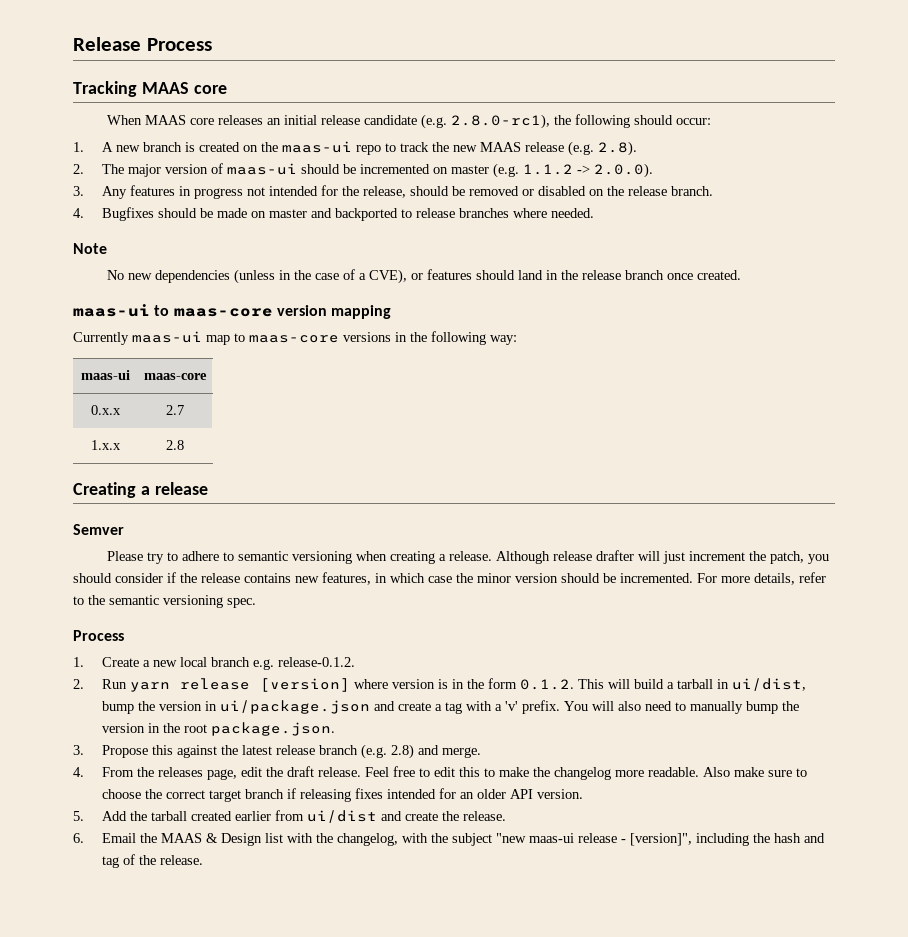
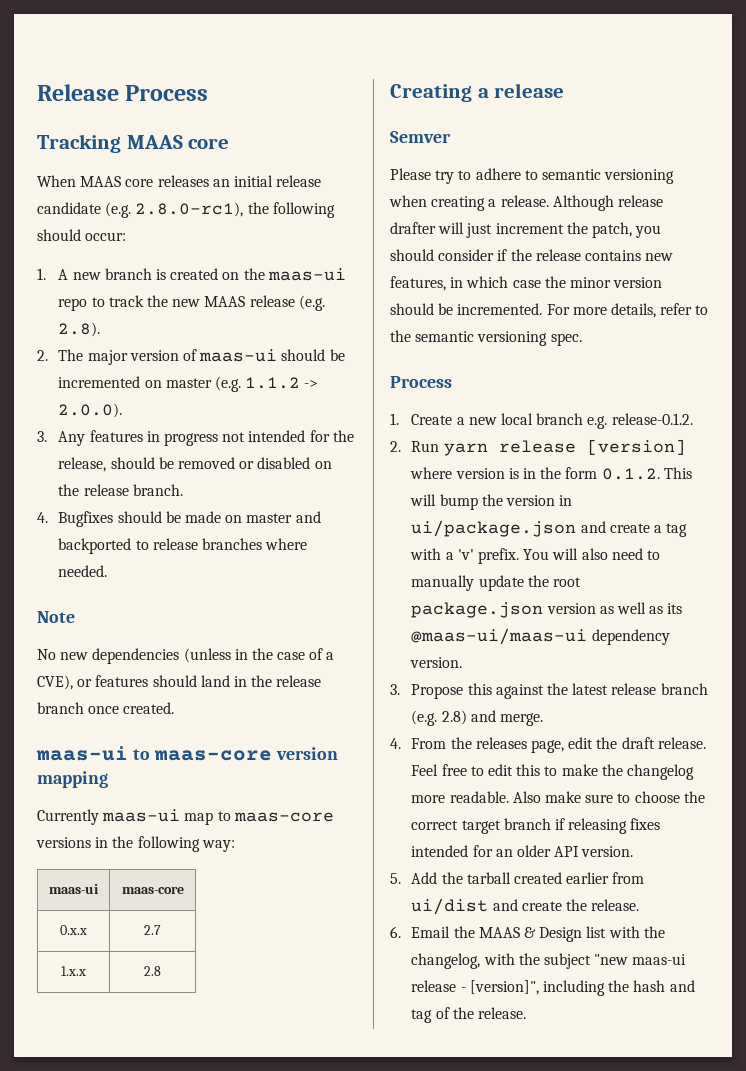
[633,678,806,691] build a tarball in ui/dist, -> (437, 500) none
[745,701,799,714] [101,722,335,736] bump the version in the root package.json. -> [478,575,582,591] [411,602,683,618] [411,628,670,645] [410,657,463,668] update the root package.json version as well as its @maas-ui/maas-ui dependency version.

